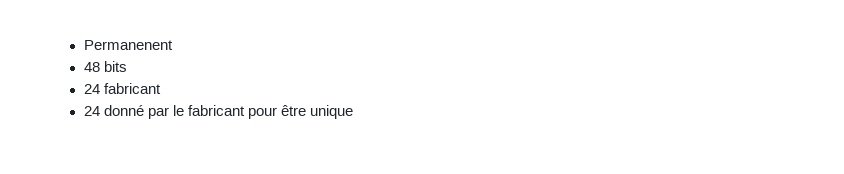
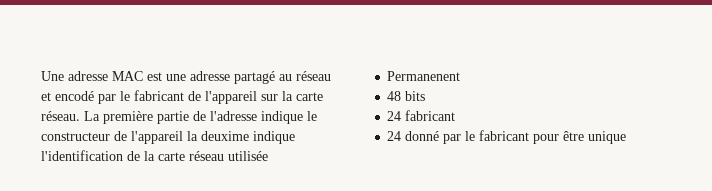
(83, 45) none -> [41,71,331,84] [41,90,323,104] [41,111,317,124] [41,131,295,144] [41,150,268,161] Une adresse MAC est une adresse partagé au réseau et encodé par le fabricant de l'appareil sur la carte réseau. La première partie de l'adresse indique le constructeur de l'appareil la deuxime indique l'identification de la carte réseau utilisée //

